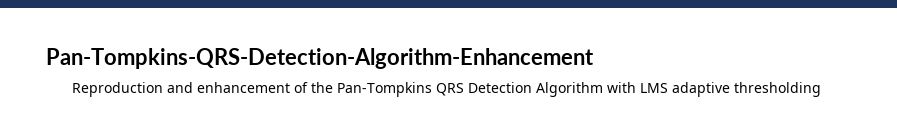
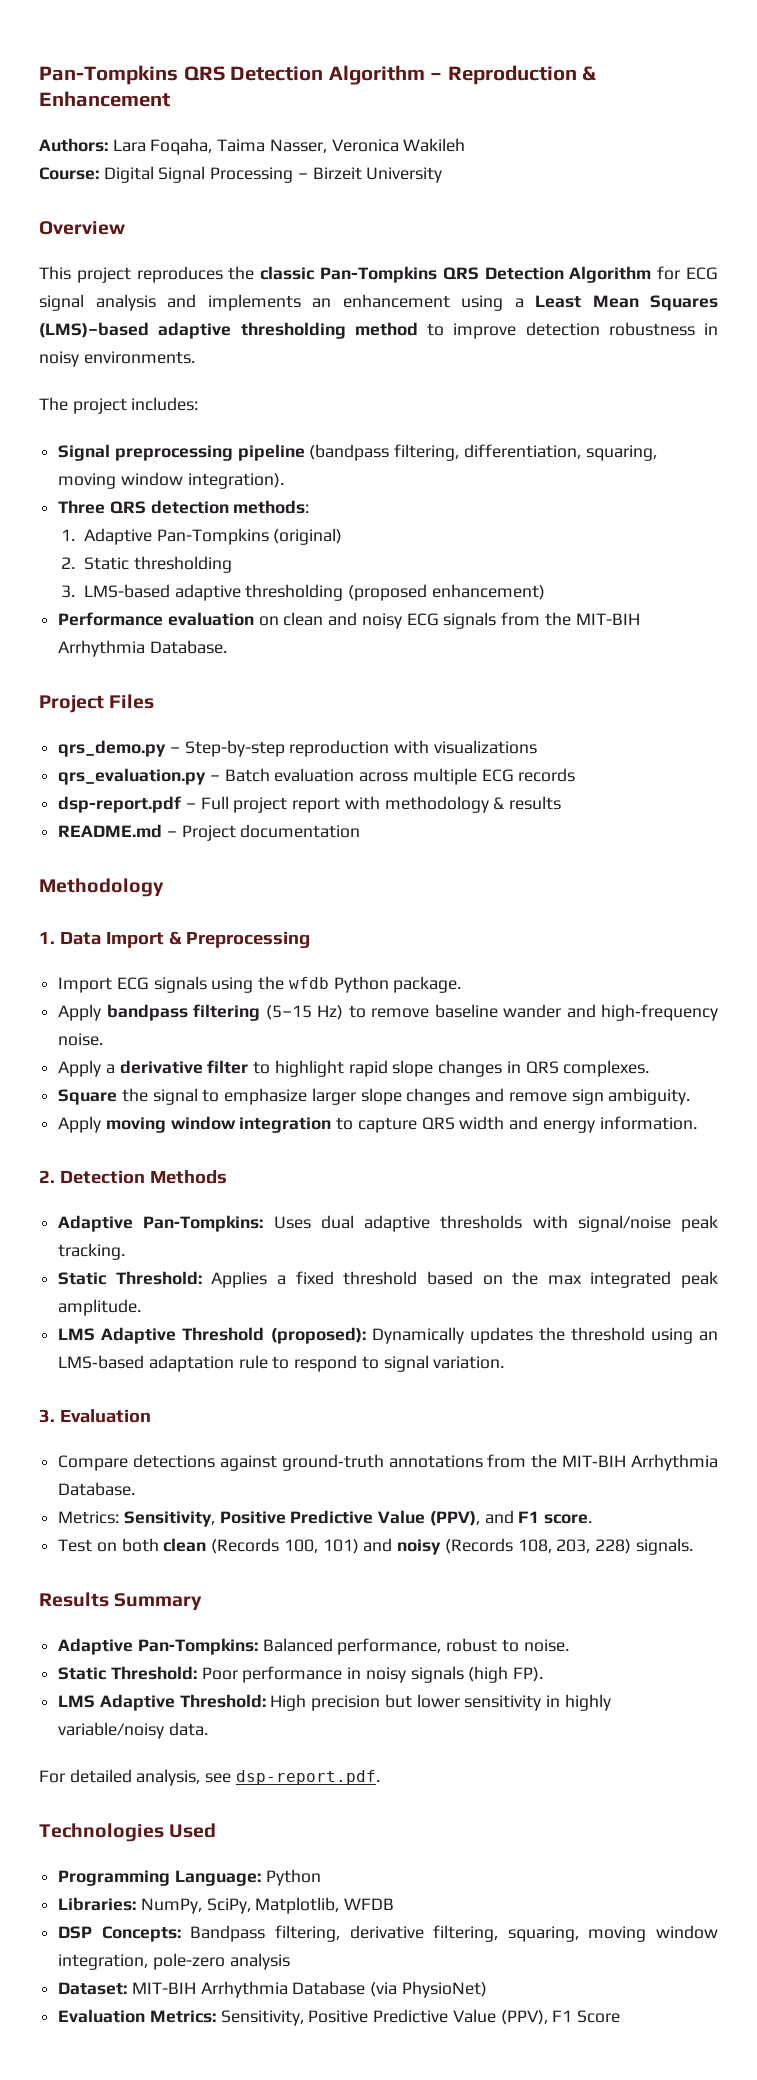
[46,48,594,69] [71,82,821,97] Pan-Tompkins-QRS-Detection-Algorithm-Enhancement // Reproduction and enhancement of the Pan-Tompkins QRS Detection Algorithm with LMS adaptive thresholding -> [39,65,597,85] [39,91,170,107] [39,138,466,155] [39,166,443,183] [39,221,125,235] [39,266,718,283] [39,294,718,311] [39,322,718,339] [39,351,195,367] [39,397,199,414] [58,444,657,461] [58,472,284,489] [58,500,310,514] [61,528,343,545] [61,556,232,573] [61,584,545,601] [58,612,640,629] [58,640,227,657] [39,694,155,713] [58,740,537,757] [58,768,576,785] [58,796,562,813] [58,824,361,841] [39,878,164,897] [39,931,310,949] [58,976,462,993] [58,1004,719,1021] [58,1033,104,1046] [58,1060,650,1077] [58,1088,691,1105] [58,1116,697,1133] [39,1170,227,1184] [58,1215,718,1232] [58,1243,126,1260] [58,1271,719,1288] [58,1299,142,1316] [58,1327,719,1344] [58,1355,505,1372] [39,1409,151,1423] [58,1454,718,1471] [58,1482,136,1496] [58,1510,593,1527] [58,1538,693,1555] [39,1592,203,1611] [58,1638,569,1655] [58,1666,544,1683] [58,1694,611,1711] [58,1722,208,1739] [39,1769,380,1786] [39,1823,217,1842] [58,1869,321,1886] [58,1897,395,1914] [58,1925,718,1942] [58,1953,290,1970] [58,1981,487,1998] [58,2009,621,2026] Pan-Tompkins QRS Detection Algorithm – Reproduction & Enhancement // Authors: Lara Foqaha, Taima Nasser, Veronica Wakileh // Course: Digital Signal Processing – Birzeit University // Overview // This project reproduces the classic Pan-Tompkins QRS Detection Algorithm for ECG signal analysis and implements an enhancement using a Least Mean Squares (LMS)–based adaptive thresholding method to improve detection robustness in noisy environments. // The project includes: // Signal preprocessing pipeline (bandpass filtering, differentiation, squaring, moving window integration). // Three QRS detection methods: // 1. Adaptive Pan-Tompkins (original) // 2. Static thresholding // 3. LMS-based adaptive thresholding (proposed enhancement) // Performance evaluation on clean and noisy ECG signals from the MIT-BIH Arrhythmia Database. // Project Files // qrs_demo.py – Step-by-step reproduction with visualizations // qrs_evaluation.py – Batch evaluation across multiple ECG records // dsp-report.pdf – Full project report with methodology & results // README.md – Project documentation // Methodology // 1. Data Import & Preprocessing // Import ECG signals using the wfdb Python package. // Apply bandpass filtering (5–15 Hz) to remove baseline wander and high‑frequency noise. // Apply a derivative filter to highlight rapid slope changes in QRS complexes. // Square the signal to emphasize larger slope changes and remove sign ambiguity. // Apply moving window integration to capture QRS width and energy information. // 2. Detection Methods // Adaptive Pan‑Tompkins: Uses dual adaptive thresholds with signal/noise peak tracking. // Static Threshold: Applies a fixed threshold based on the max integrated peak amplitude. // LMS Adaptive Threshold (proposed): Dynamically updates the threshold using an LMS‑based adaptation rule to respond to signal variation. // 3. Evaluation // Compare detections against ground‑truth annotations from the MIT‑BIH Arrhythmia Database. // Metrics: Sensitivity, Positive Predictive Value (PPV), and F1 score. // Test on both clean (Records 100, 101) and noisy (Records 108, 203, 228) signals. // Results Summary // Adaptive Pan‑Tompkins: Balanced performance, robust to noise. // Static Threshold: Poor performance in noisy signals (high FP). // LMS Adaptive Threshold: High precision but lower sensitivity in highly variable/noisy data. // For detailed analysis, see dsp-report.pdf. // Technologies Used // Programming Language: Python // Libraries: NumPy, SciPy, Matplotlib, WFDB // DSP Concepts: Bandpass filtering, derivative filtering, squaring, moving window integration, pole-zero analysis // Dataset: MIT-BIH Arrhythmia Database (via PhysioNet) // Evaluation Metrics: Sensitivity, Positive Predictive Value (PPV), F1 Score

